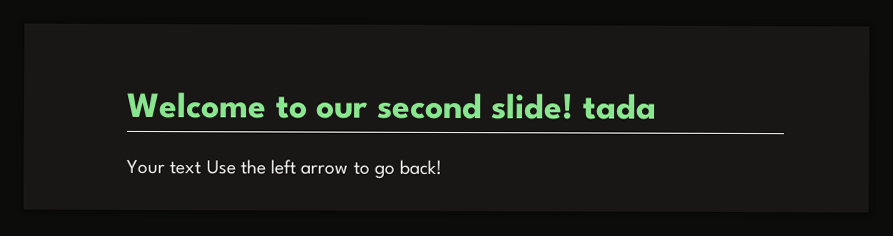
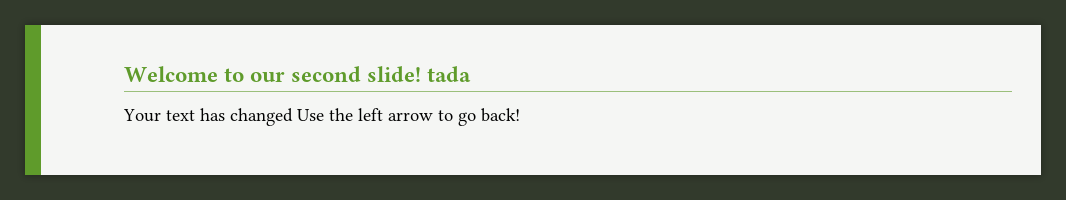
(202, 168) none -> [200,108,293,126] has changed

